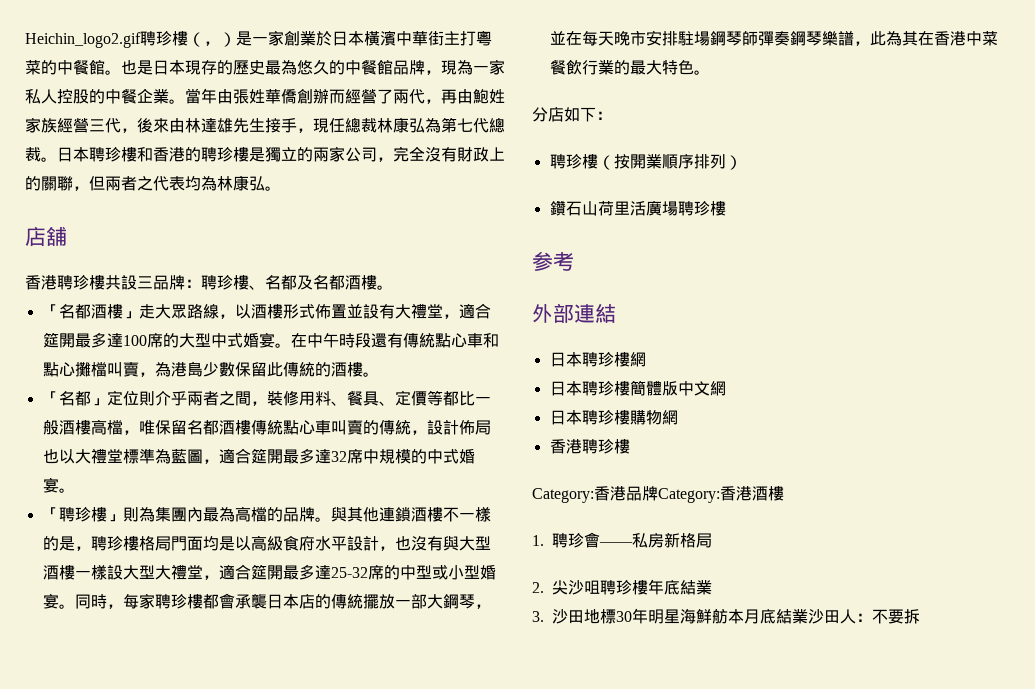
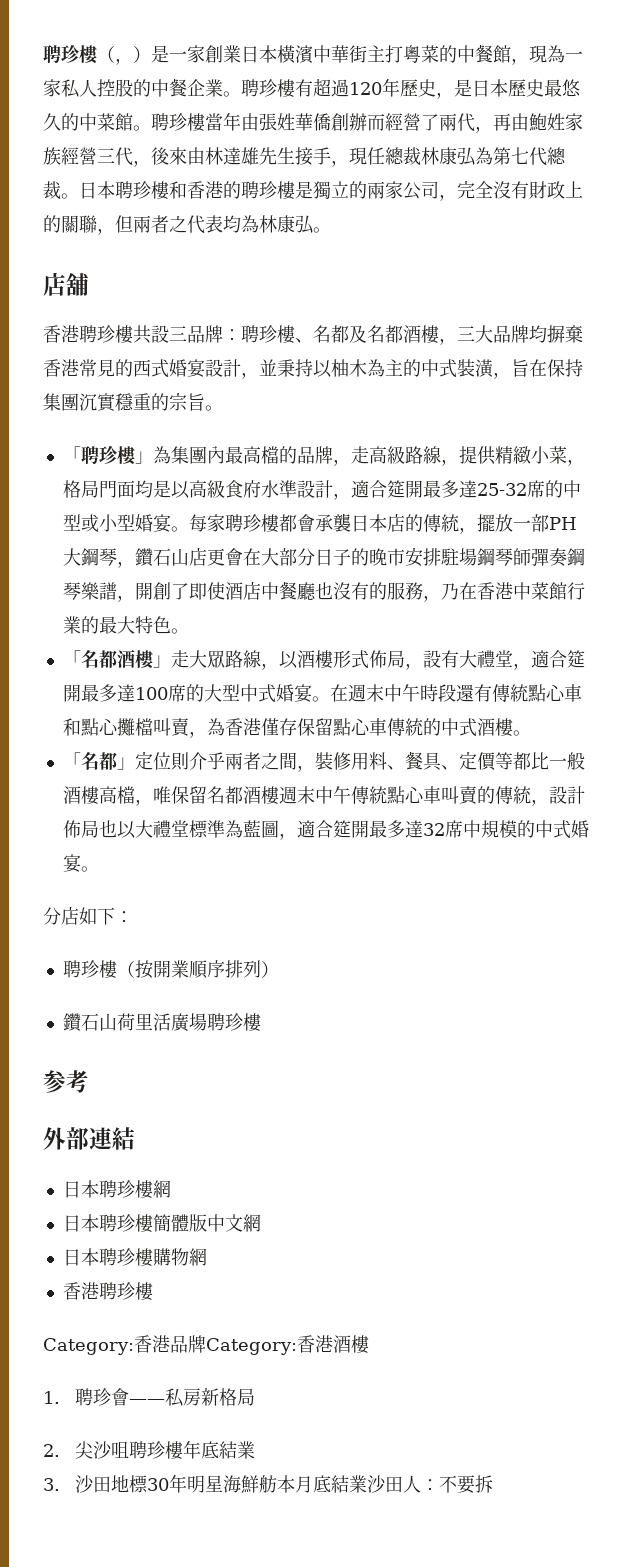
[25,32,141,48] Heichin_logo2.gif -> (43, 54) none
[316,31,332,46] 於 -> (241, 54) none
[105,59,425,75] 。也是日本現存的歷史最為悠久的中餐館品牌 -> (511, 54) none
(185, 101) none -> [241,78,581,99] [43,113,206,132] 聘珍樓有超過120年歷史，是日本歷史最悠久的中菜館。聘珍樓
(377, 282) none -> [439,325,583,345] [43,359,583,379] [43,392,223,412] [62,446,585,466] [62,480,581,500] [62,513,577,534] [62,547,585,568] [62,581,585,602] [62,616,171,634] ，三大品牌均摒棄香港常見的西式婚宴設計，並秉持以柚木為主的中式裝潢，旨在保持集團沉實穩重的宗旨。 // 「聘珍樓」為集團內最高檔的品牌，走高級路線，提供精緻小菜，格局門面均是以高級食府水準設計，適合筵開最多達25-32席的中型或小型婚宴。每家聘珍樓都會承襲日本店的傳統，擺放一部PH大鋼琴，鑽石山店更會在大部分日子的晚市安排駐場鋼琴師彈奏鋼琴樂譜，開創了即使酒店中餐廳也沒有的服務，乃在香港中菜館行業的最大特色
[330,304,363,319] 置並 -> [386,650,423,670] 局，
(307, 340) none -> [347,684,384,702] 週末
[170,361,331,377] 港島少數保留此傳統的 -> [224,718,477,737] 香港僅存保留點心車傳統的中式
(251, 427) none -> [278,786,351,804] 週末中午
[42,506,491,522] [42,535,491,551] [42,564,496,580] [42,593,491,609] [549,30,998,46] [549,59,710,75] // 「聘珍樓」則為集團內最為高檔的品牌。與其他連鎖酒樓不一樣的是，聘珍樓格局門面均是以高級食府水平設計，也沒有與大型酒樓一樣設大型大禮堂，適合筵開最多達25-32席的中型或小型婚宴。同時，每家聘珍樓都會承襲日本店的傳統擺放一部大鋼琴，並在每天晚市安排駐場鋼琴師彈奏鋼琴樂譜，此為其在香港中菜餐飲行業的最大特色。 -> (99, 869) none

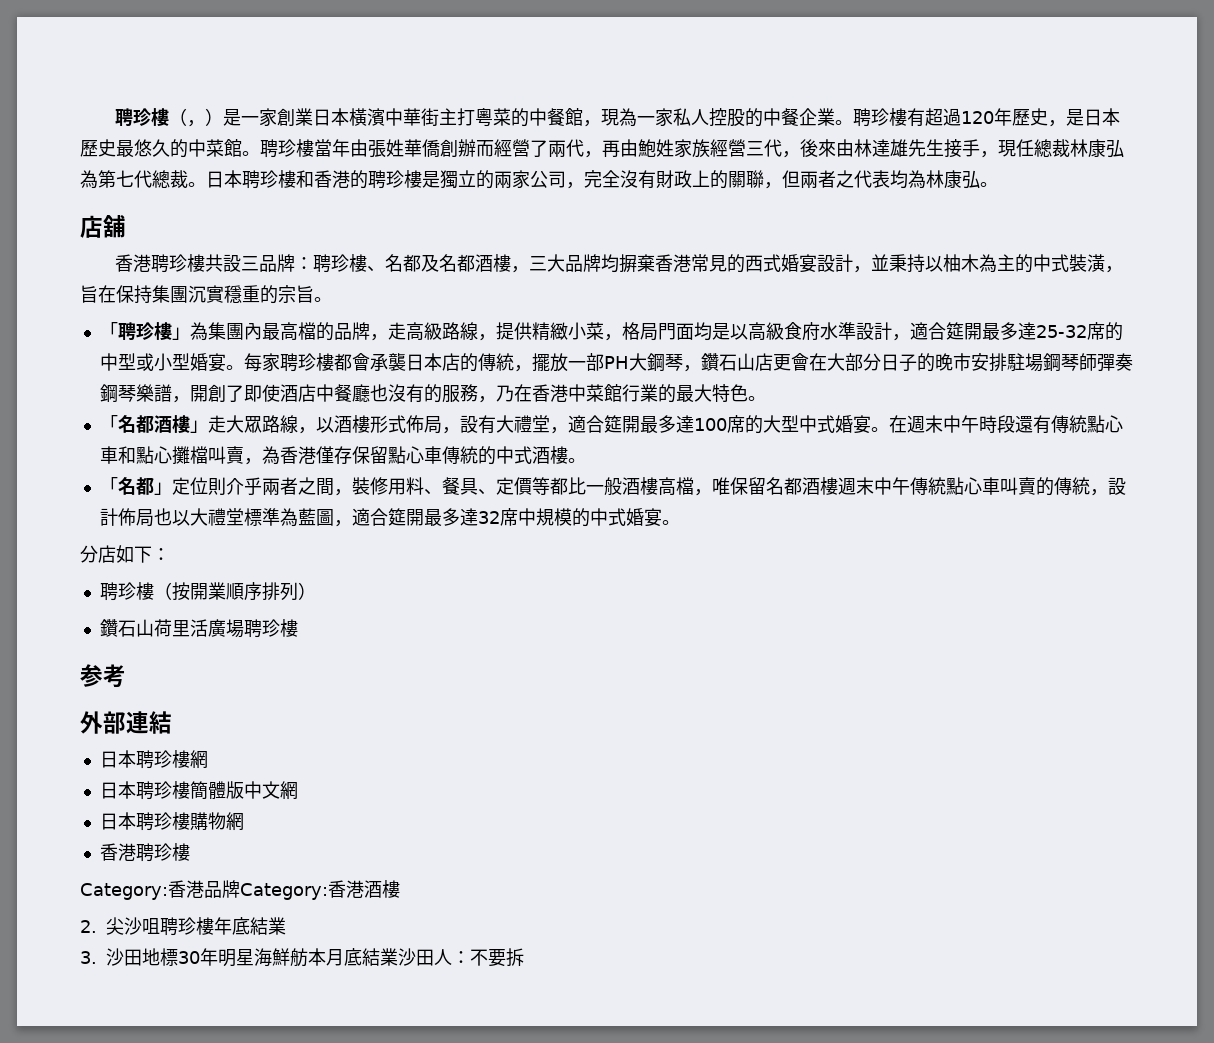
[43,1388,256,1407] // 1.聘珍會——私房新格局 -> (400, 889) none

